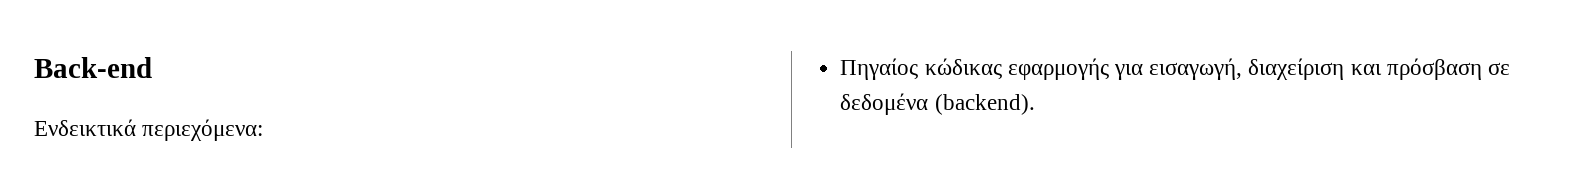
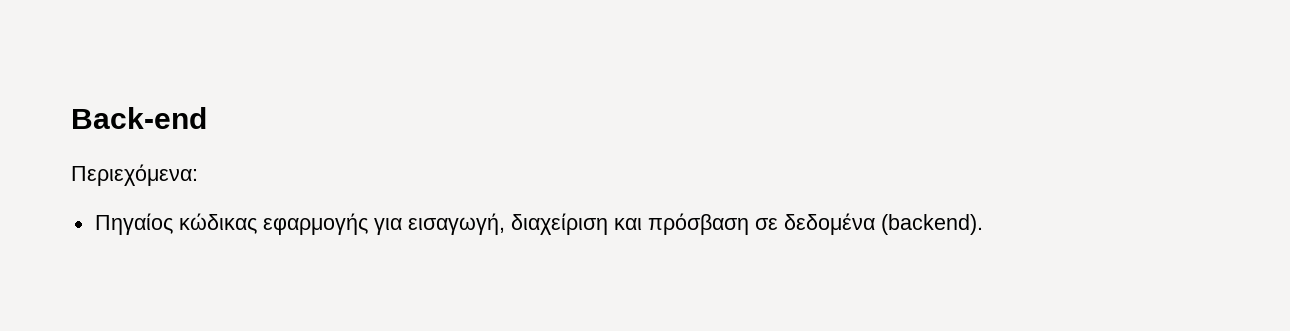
[34,119,264,141] Ενδεικτικά περιεχόμενα: -> [71,164,198,186] Περιεχόμενα:

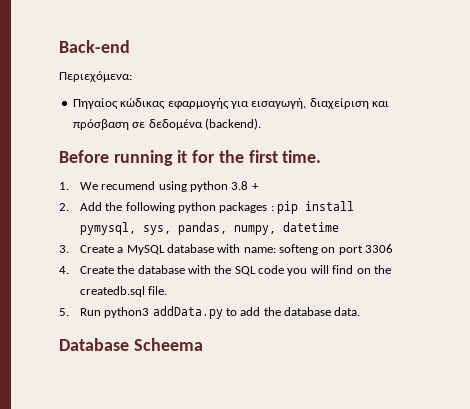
(983, 224) none -> [59,150,322,166] [59,181,259,192] [59,201,355,214] [79,222,339,235] [59,244,394,255] [59,265,391,276] [79,286,168,297] [59,306,361,319] [59,338,203,351] // Before running it for the first time. // 1. We recumend using python 3.8 + // 2. Add the following python packages : pip install pymysql, sys, pandas, numpy, datetime // 3. Create a MySQL database with name: softeng on port 3306 // 4. Create the database with the SQL code you will find on the createdb.sql file. // 5. Run python3 addData.py to add the database data. // Database Scheema

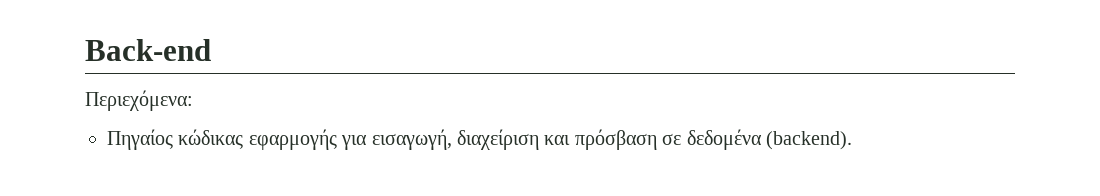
[59,150,322,166] [59,181,259,192] [59,201,355,214] [79,222,339,235] [59,244,394,255] [59,265,391,276] [79,286,168,297] [59,306,361,319] [59,338,203,351] // Before running it for the first time. // 1. We recumend using python 3.8 + // 2. Add the following python packages : pip install pymysql, sys, pandas, numpy, datetime // 3. Create a MySQL database with name: softeng on port 3306 // 4. Create the database with the SQL code you will find on the createdb.sql file. // 5. Run python3 addData.py to add the database data. // Database Scheema -> (852, 140) none

